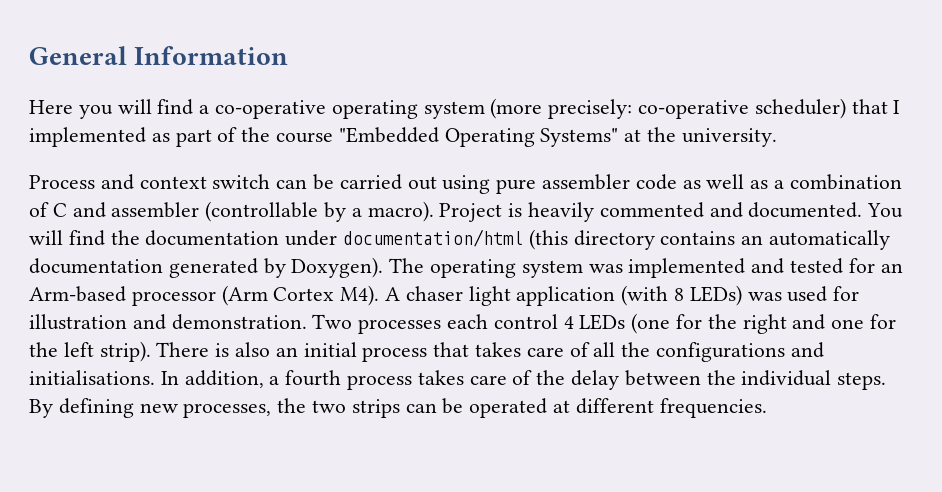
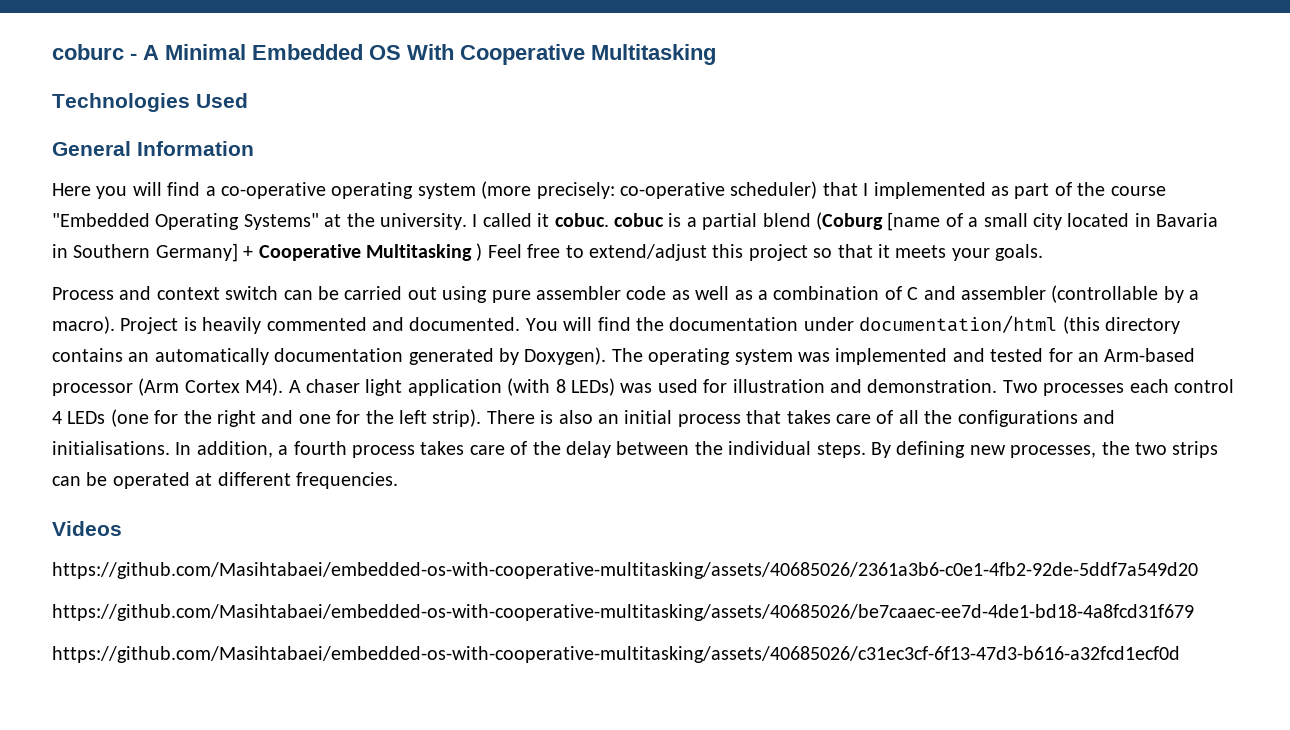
(29, 55) none -> [52,44,716,65] [52,93,248,112] coburc - A Minimal Embedded OS With Cooperative Multitasking // Technologies Used //
(777, 137) none -> [472,212,1219,231] [52,243,1044,262] I called it cobuc. cobuc is a partial blend (Coburg [name of a small city located in Bavaria in Southern Germany] + Cooperative Multitasking ) Feel free to extend/adjust this project so that it meets your goals.
(767, 408) none -> [52,521,122,536] [52,562,1198,579] [52,604,1194,621] [52,646,1180,663] // Videos // https://github.com/Masihtabaei/embedded-os-with-cooperative-multitasking/assets/40685026/2361a3b6-c0e1-4fb2-92de-5ddf7a549d20 // https://github.com/Masihtabaei/embedded-os-with-cooperative-multitasking/assets/40685026/be7caaec-ee7d-4de1-bd18-4a8fcd31f679 // https://github.com/Masihtabaei/embedded-os-with-cooperative-multitasking/assets/40685026/c31ec3cf-6f13-47d3-b616-a32fcd1ecf0d

